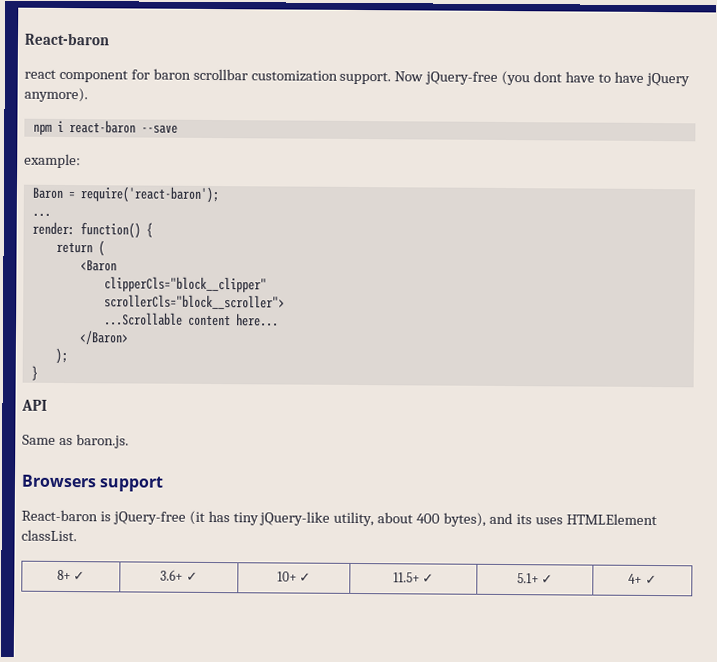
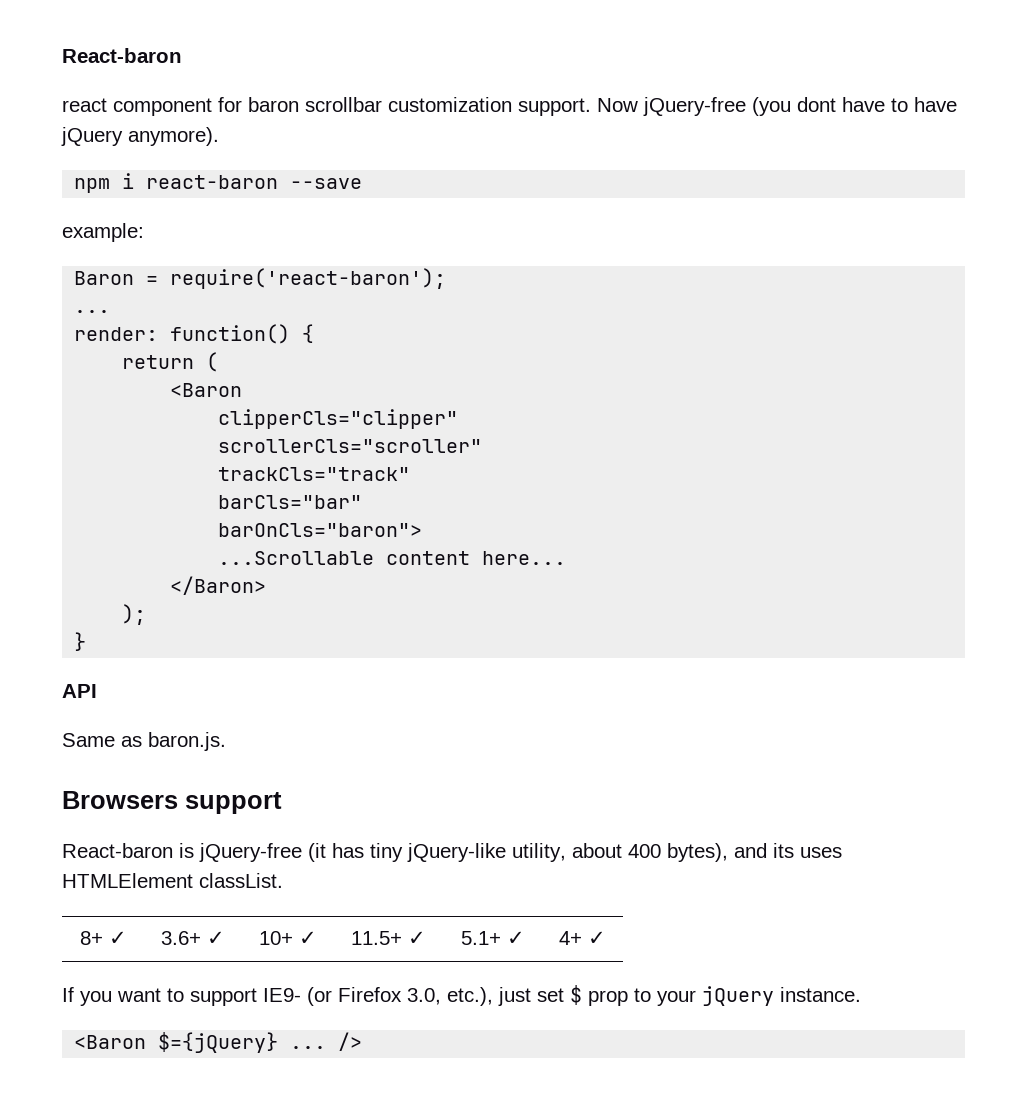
[103,276,267,293] [103,294,285,310] clipperCls="block__clipper" // scrollerCls="block__scroller"> -> [218,409,459,429] [218,439,483,453] [218,467,411,481] [218,495,363,509] [218,523,423,537] clipperCls="clipper" // scrollerCls="scroller" // trackCls="track" // barCls="bar" // barOnCls="baron">
(657, 579) none -> [62,985,861,1006] [74,1032,363,1053] // If you want to support IE9- (or Firefox 3.0, etc.), just set $ prop to your jQuery instance. // <Baron $={jQuery} ... />

